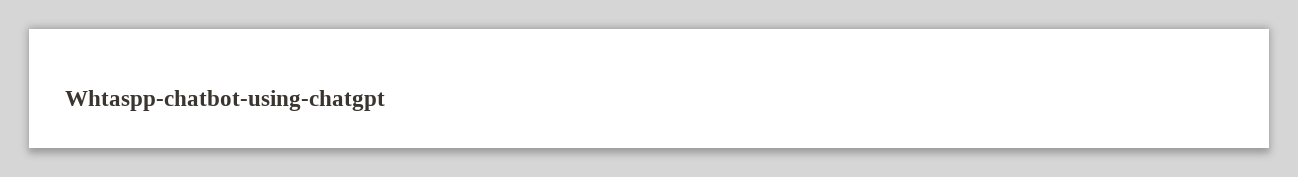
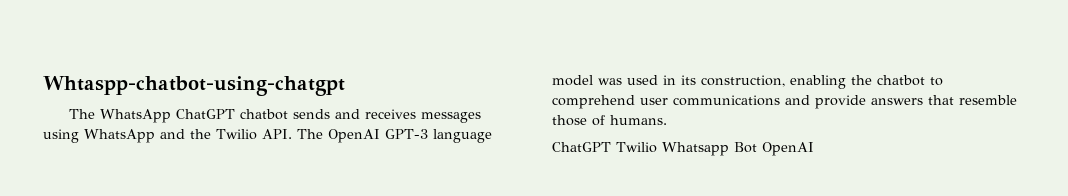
(385, 100) none -> [68,109,481,123] [43,129,492,143] [552,75,943,89] [552,95,1017,109] [552,115,667,126] [552,142,814,156] // The WhatsApp ChatGPT chatbot sends and receives messages using WhatsApp and the Twilio API. The OpenAI GPT-3 language model was used in its construction, enabling the chatbot to comprehend user communications and provide answers that resemble those of humans. // ChatGPT Twilio Whatsapp Bot OpenAI

